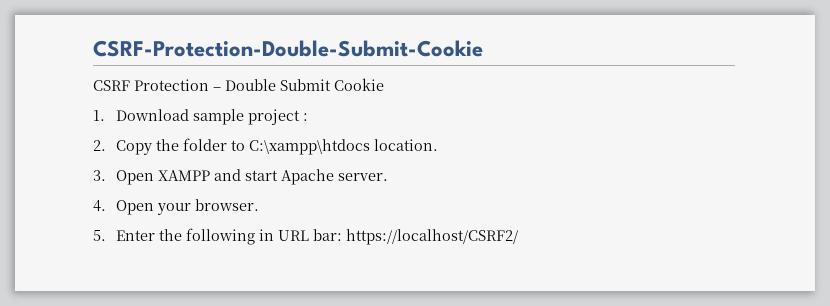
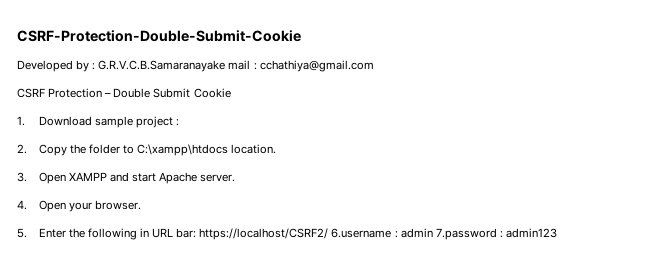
(483, 48) none -> [17,60,374,72] // Developed by : G.R.V.C.B.Samaranayake mail : cchathiya@gmail.com
(518, 237) none -> [331,228,557,240] 6.username : admin 7.password : admin123

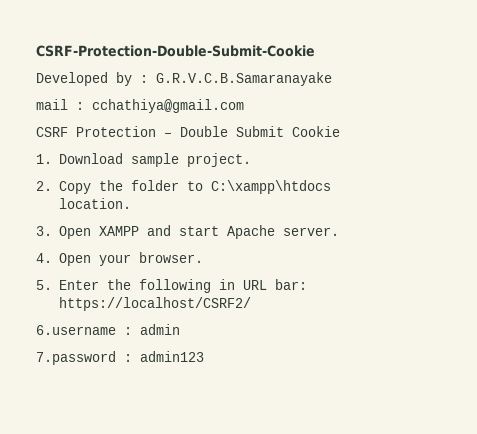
(226, 66) none -> (332, 79) //
[135,116,179,128] project : -> [186,153,251,167] project.
(329, 234) none -> (251, 304) //
(433, 233) none -> (180, 329) //

